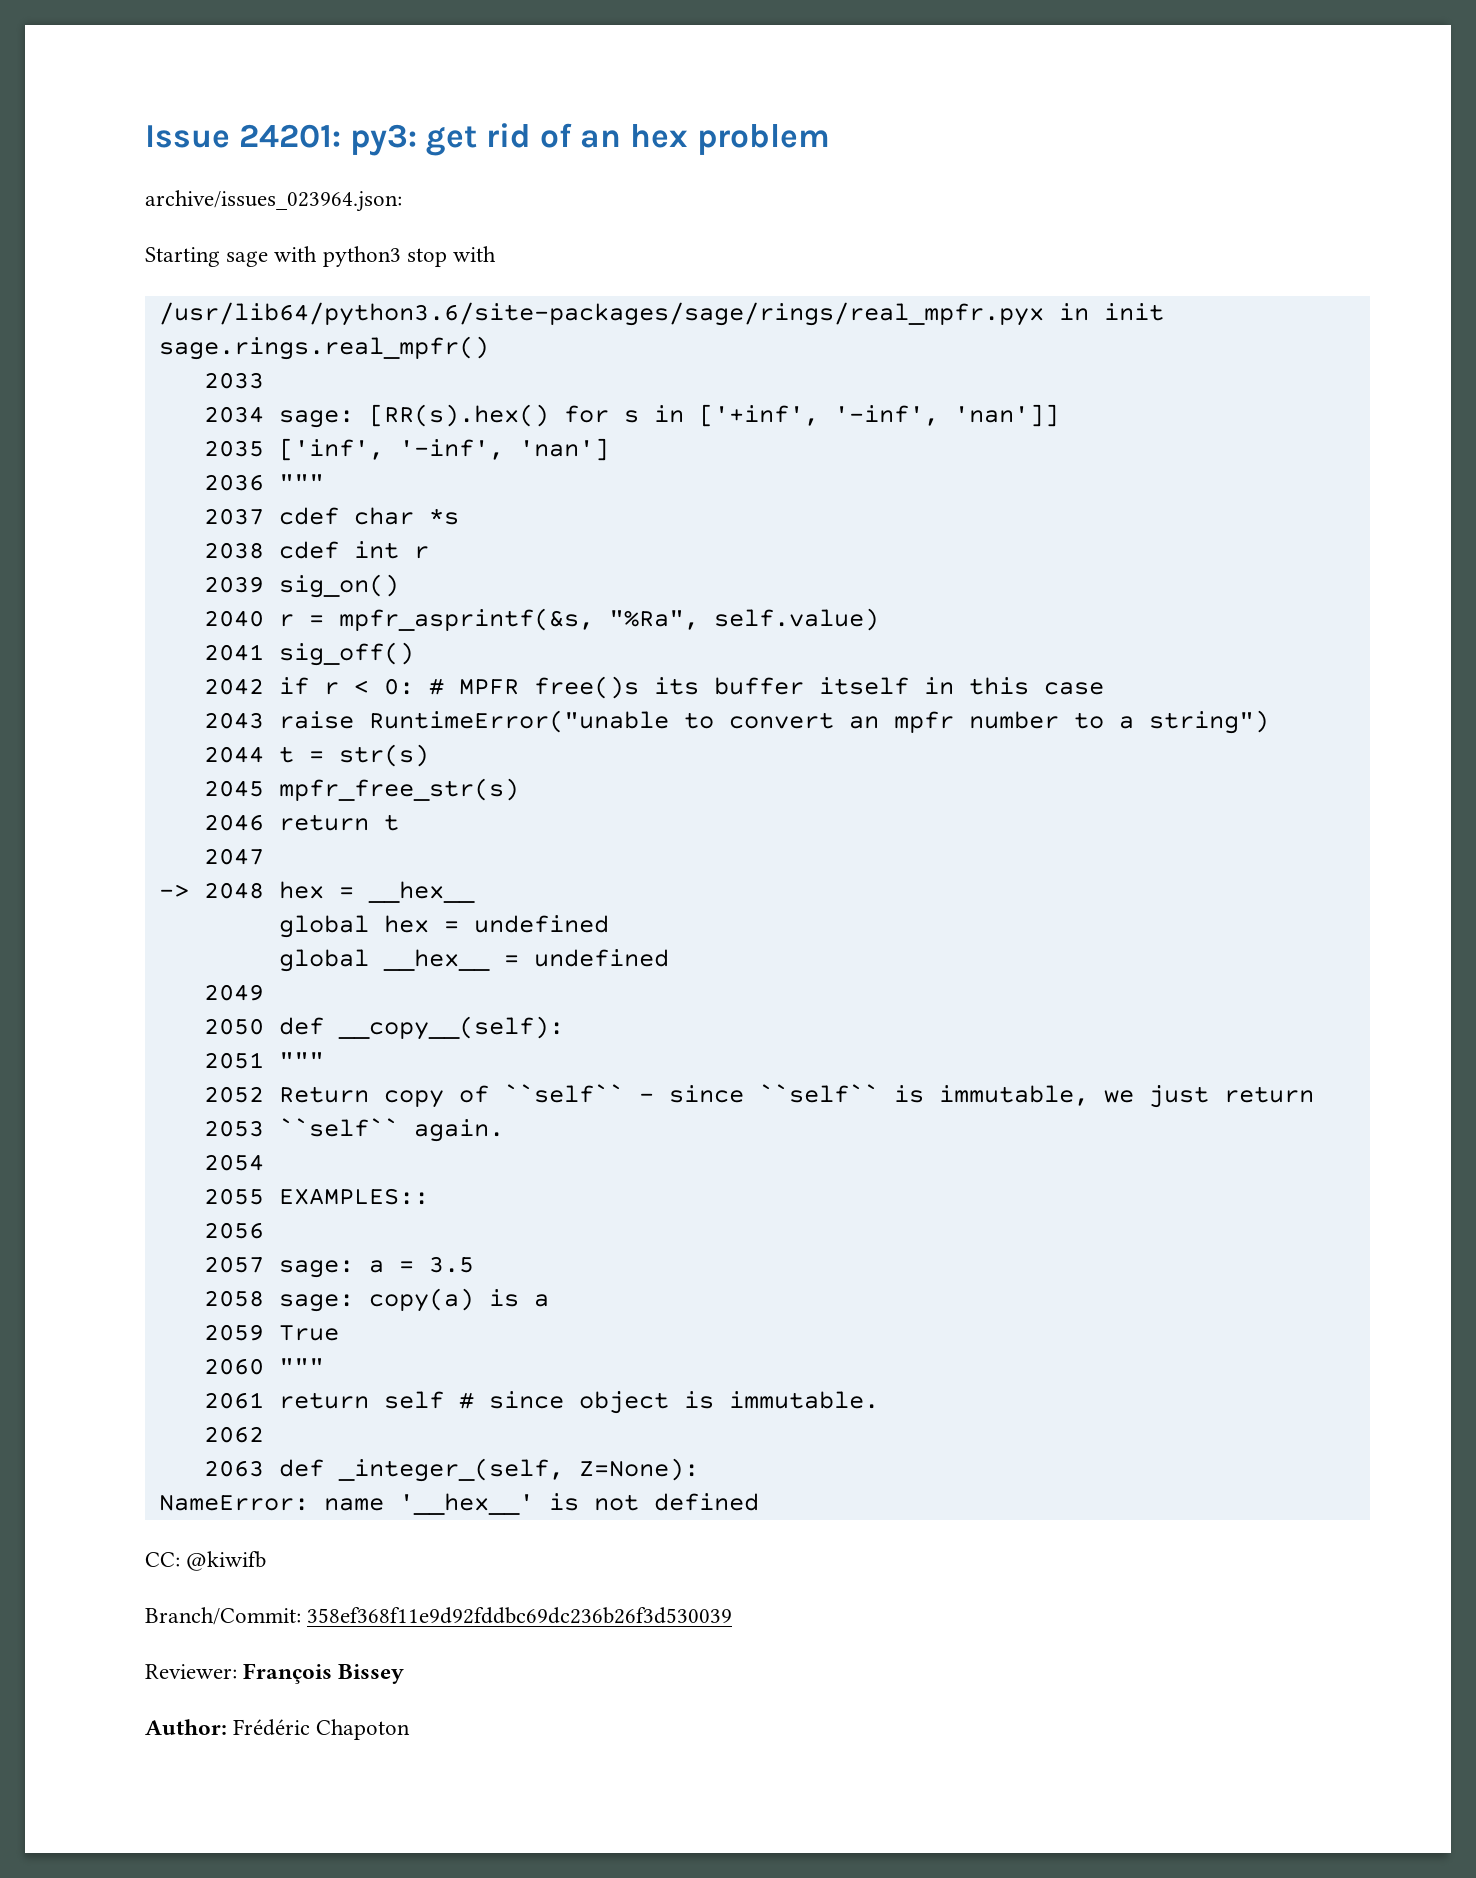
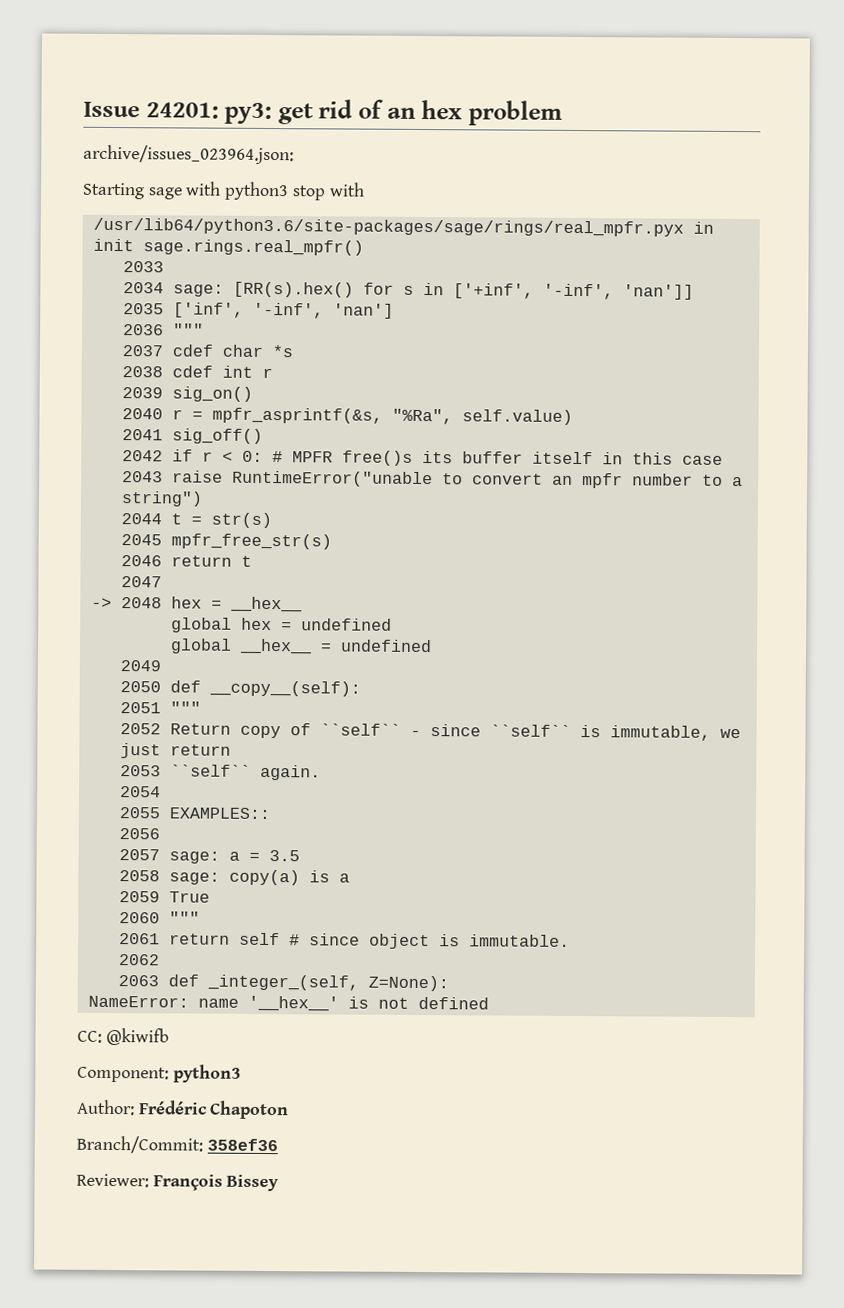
(267, 1561) none -> [77,1064,241,1083] [77,1099,290,1120] // Component: python3 // Author: Frédéric Chapoton
[307,1607,733,1624] 358ef368f11e9d92fddbc69dc236b26f3d530039 -> [206,1138,278,1152] 358ef36
[145,1719,411,1740] // Author: Frédéric Chapoton -> (280, 1183) none

